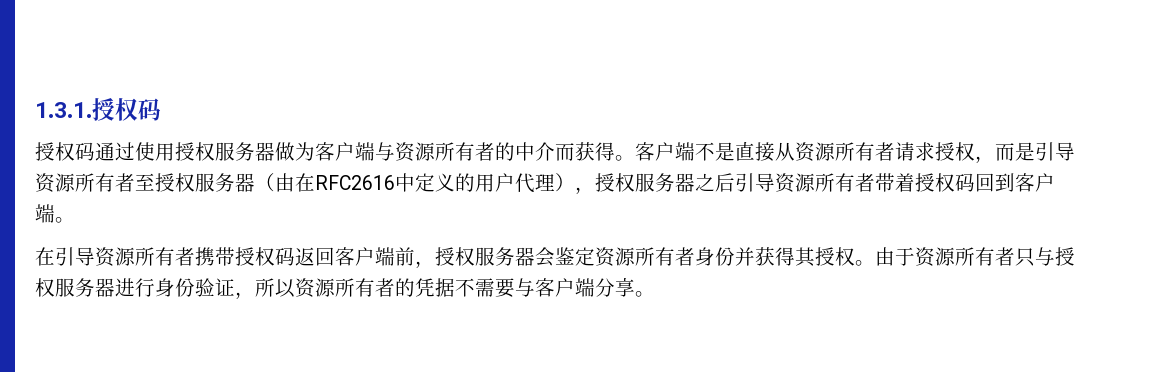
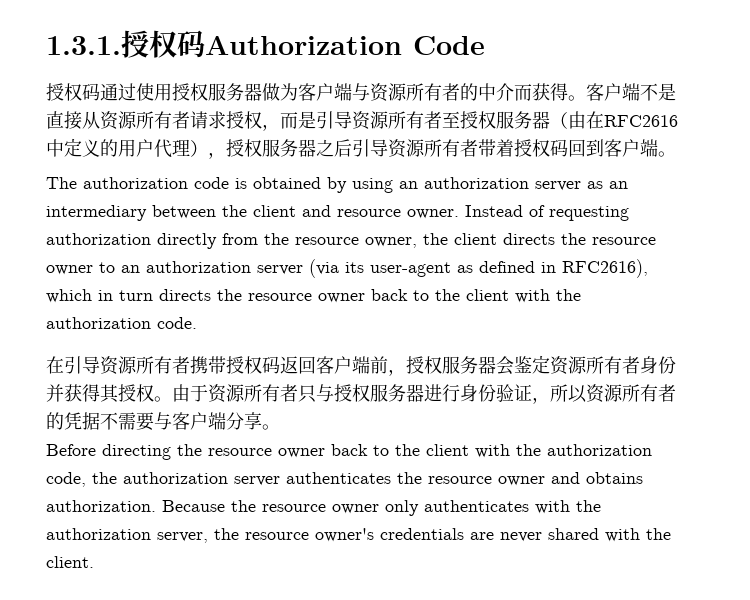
(161, 109) none -> [205,36,485,55] Authorization Code
(75, 220) none -> [46,177,628,193] [46,205,629,221] [46,233,656,249] [46,259,648,278] [46,289,581,303] [46,317,197,329] // The authorization code is obtained by using an authorization server as an intermediary between the client and resource owner. Instead of requesting authorization directly from the resource owner, the client directs the resource owner to an authorization server (via its user-agent as defined in RFC2616), which in turn directs the resource owner back to the client with the authorization code.
(655, 294) none -> [46,444,652,460] [46,472,643,487] [46,500,601,516] [46,528,671,543] [46,556,94,568] // Before directing the resource owner back to the client with the authorization code, the authorization server authenticates the resource owner and obtains authorization. Because the resource owner only authenticates with the authorization server, the resource owner's credentials are never shared with the client.

